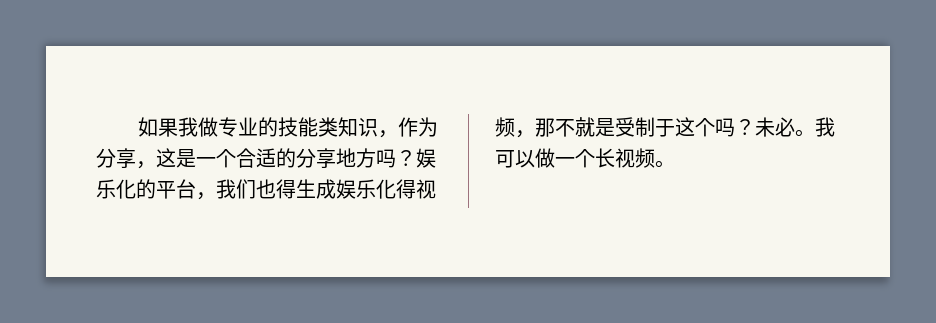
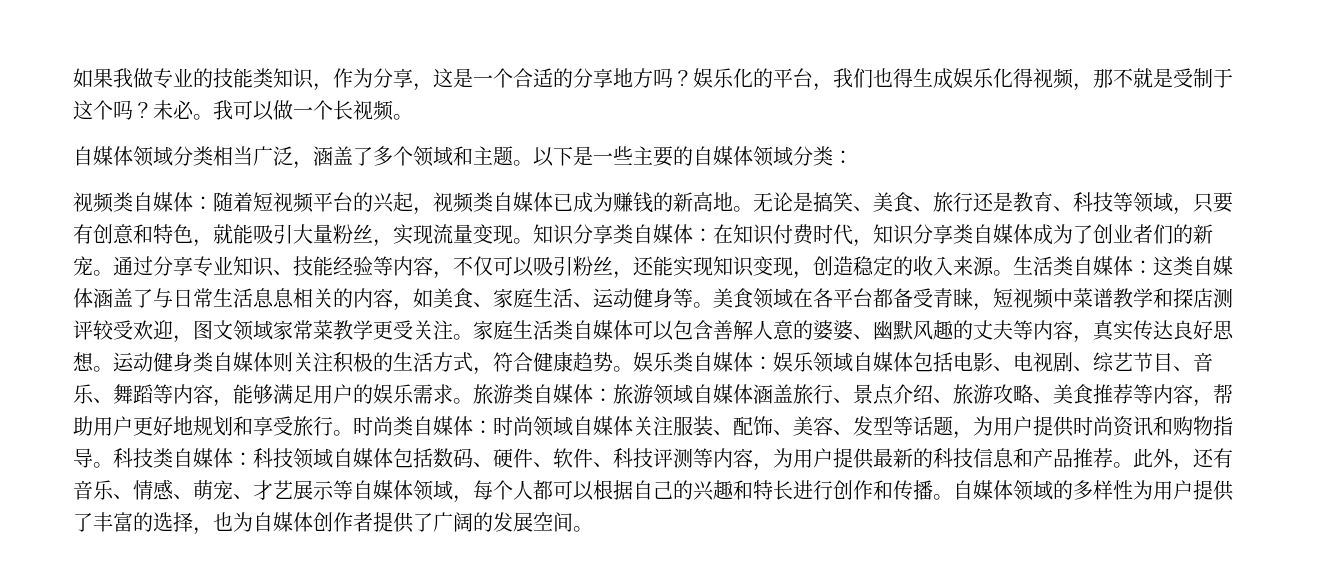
(675, 164) none -> [73,146,853,169] [73,192,1233,215] [73,224,1213,247] [73,256,1233,279] [73,288,1233,311] [73,320,1234,343] [73,352,1213,375] [73,384,1233,407] [73,416,1233,439] [73,448,1233,471] [73,479,1234,503] [73,512,593,535] // 自媒体领域分类相当广泛，涵盖了多个领域和主题。以下是一些主要的自媒体领域分类： // 视频类自媒体：随着短视频平台的兴起，视频类自媒体已成为赚钱的新高地。无论是搞笑、美食、旅行还是教育、科技等领域，只要有创意和特色，就能吸引大量粉丝，实现流量变现。知识分享类自媒体：在知识付费时代，知识分享类自媒体成为了创业者们的新宠。通过分享专业知识、技能经验等内容，不仅可以吸引粉丝，还能实现知识变现，创造稳定的收入来源。生活类自媒体：这类自媒体涵盖了与日常生活息息相关的内容，如美食、家庭生活、运动健身等。美食领域在各平台都备受青睐，短视频中菜谱教学和探店测评较受欢迎，图文领域家常菜教学更受关注。家庭生活类自媒体可以包含善解人意的婆婆、幽默风趣的丈夫等内容，真实传达良好思想。运动健身类自媒体则关注积极的生活方式，符合健康趋势。娱乐类自媒体：娱乐领域自媒体包括电影、电视剧、综艺节目、音乐、舞蹈等内容，能够满足用户的娱乐需求。旅游类自媒体：旅游领域自媒体涵盖旅行、景点介绍、旅游攻略、美食推荐等内容，帮助用户更好地规划和享受旅行。时尚类自媒体：时尚领域自媒体关注服装、配饰、美容、发型等话题，为用户提供时尚资讯和购物指导。科技类自媒体：科技领域自媒体包括数码、硬件、软件、科技评测等内容，为用户提供最新的科技信息和产品推荐。此外，还有音乐、情感、萌宠、才艺展示等自媒体领域，每个人都可以根据自己的兴趣和特长进行创作和传播。自媒体领域的多样性为用户提供了丰富的选择，也为自媒体创作者提供了广阔的发展空间。

